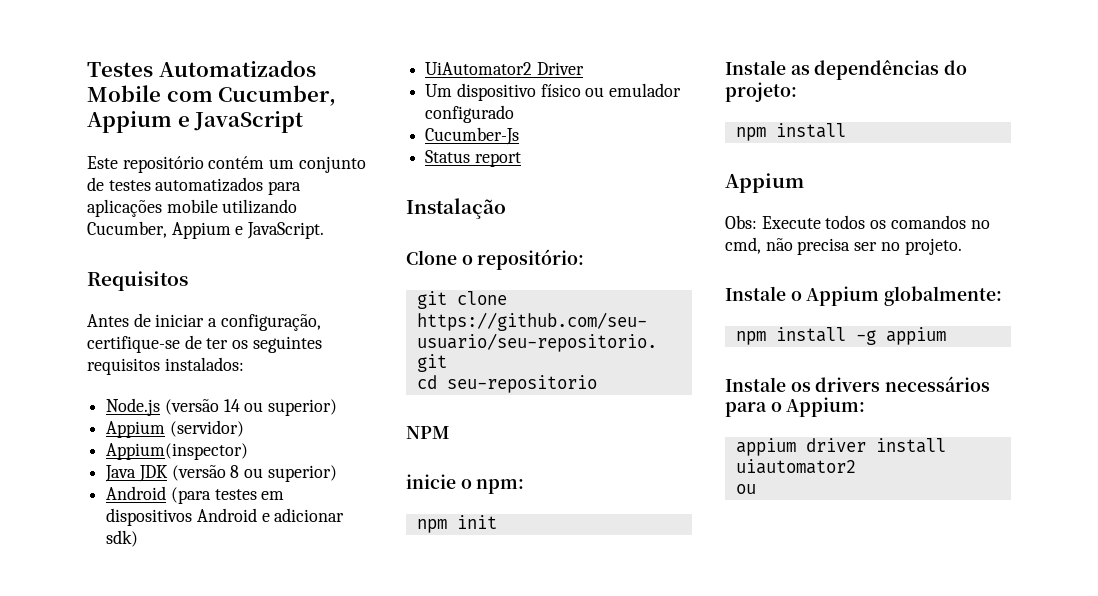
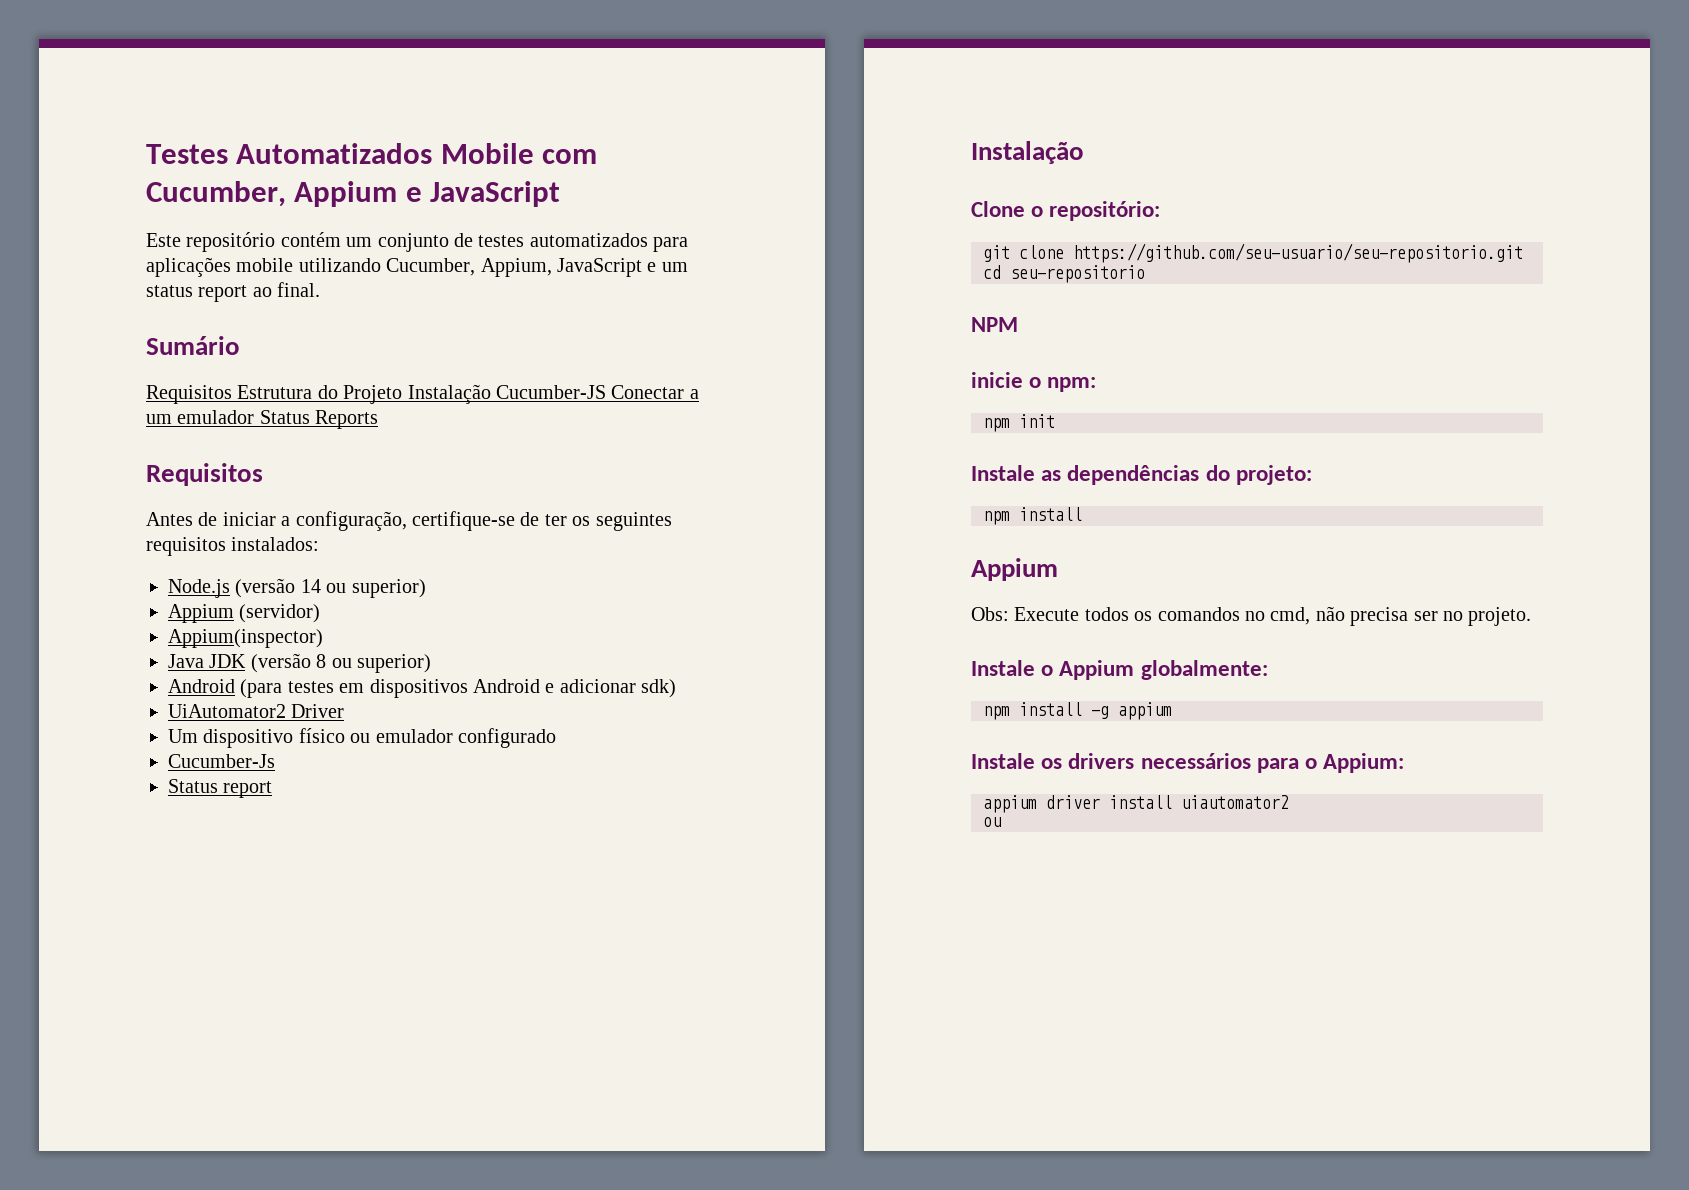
[171,222,325,239] Appium e JavaScript. -> [480,258,688,277] [146,282,321,302] [146,336,240,355] [146,384,699,404] [146,410,379,429] Appium, JavaScript e um status report ao final. // Sumário // Requisitos Estrutura do Projeto Instalação Cucumber-JS Conectar a um emulador Status Reports

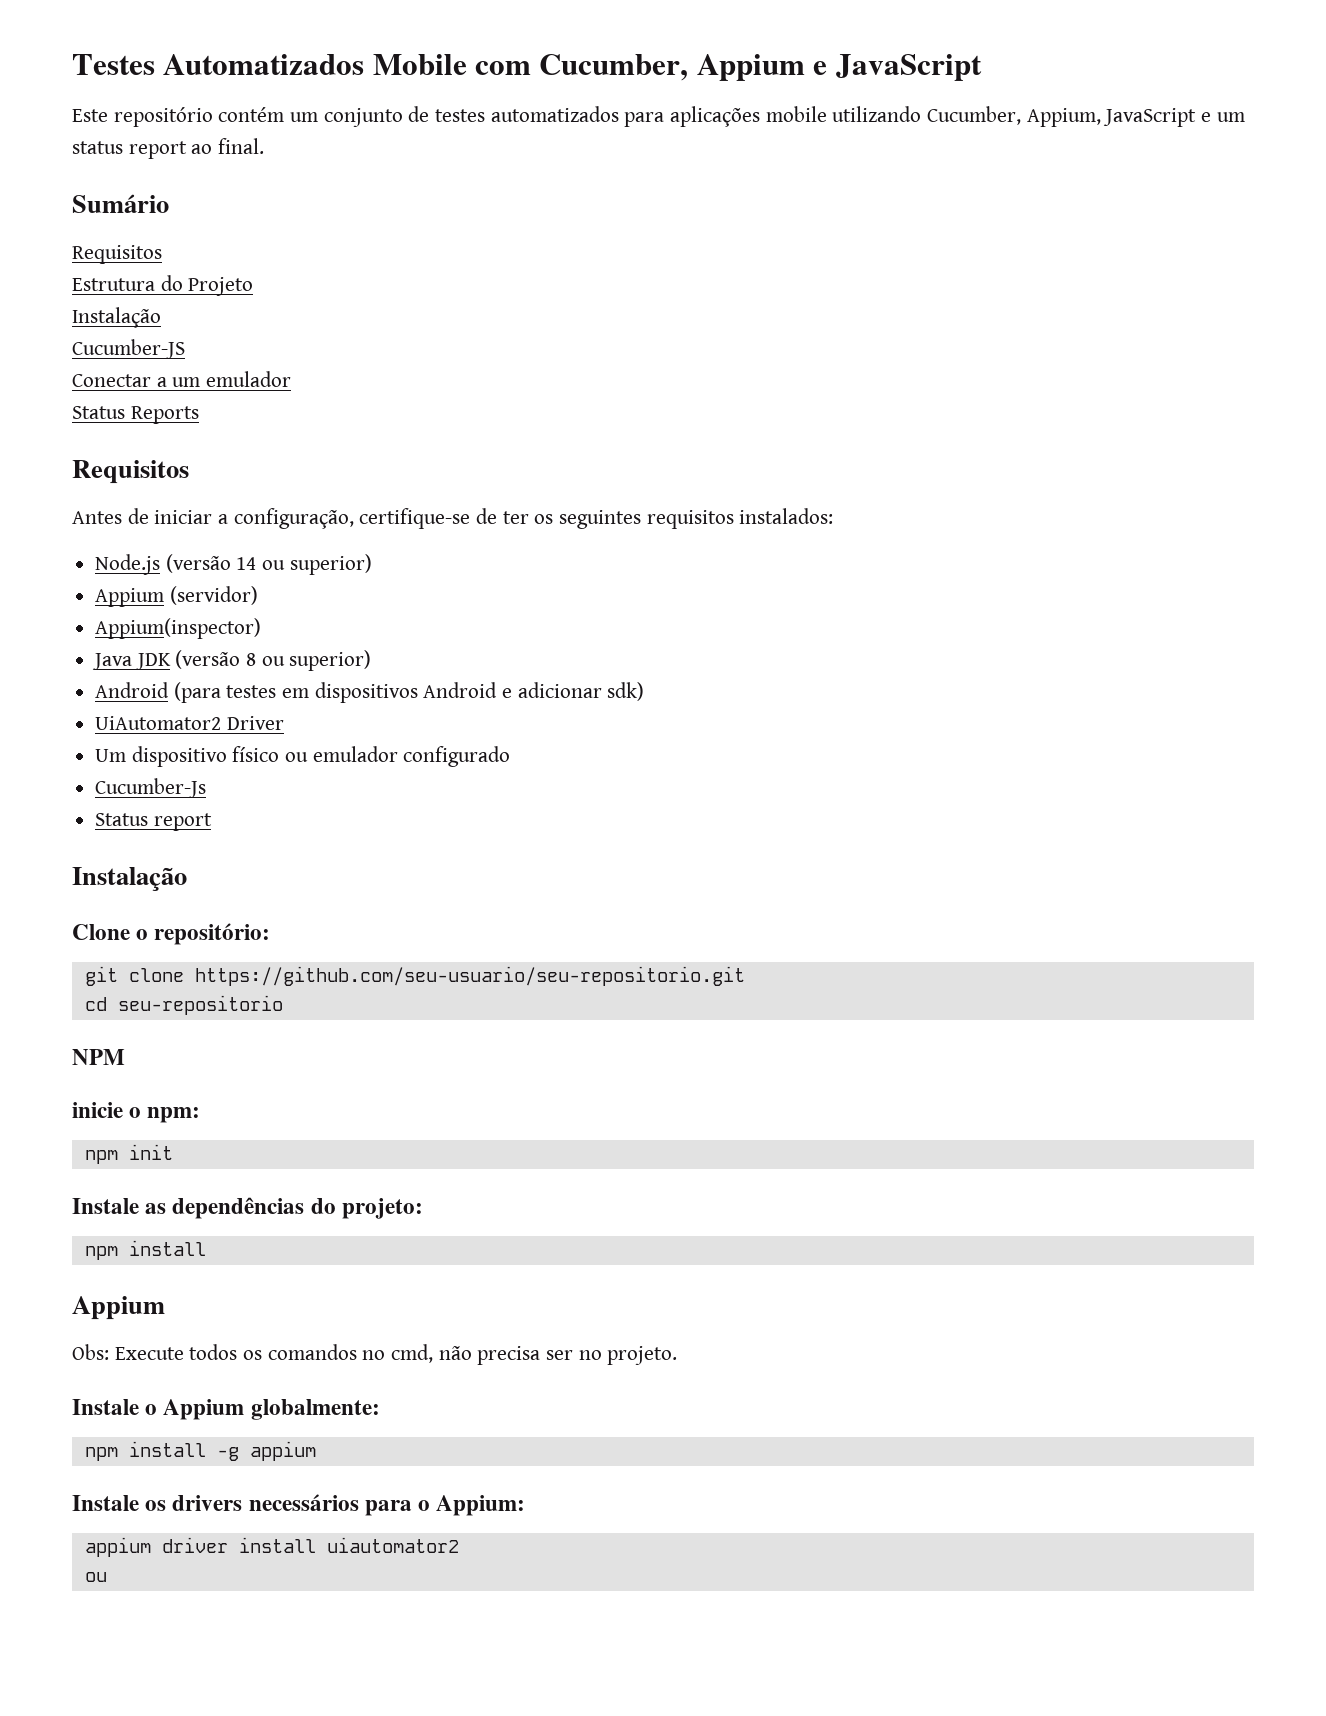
(232, 394) none -> (162, 254) //
[407,384,491,404] Instalação -> [72,307,161,328] // Instalação //
(606, 392) none -> (185, 349) //
(255, 417) none -> (292, 379) //

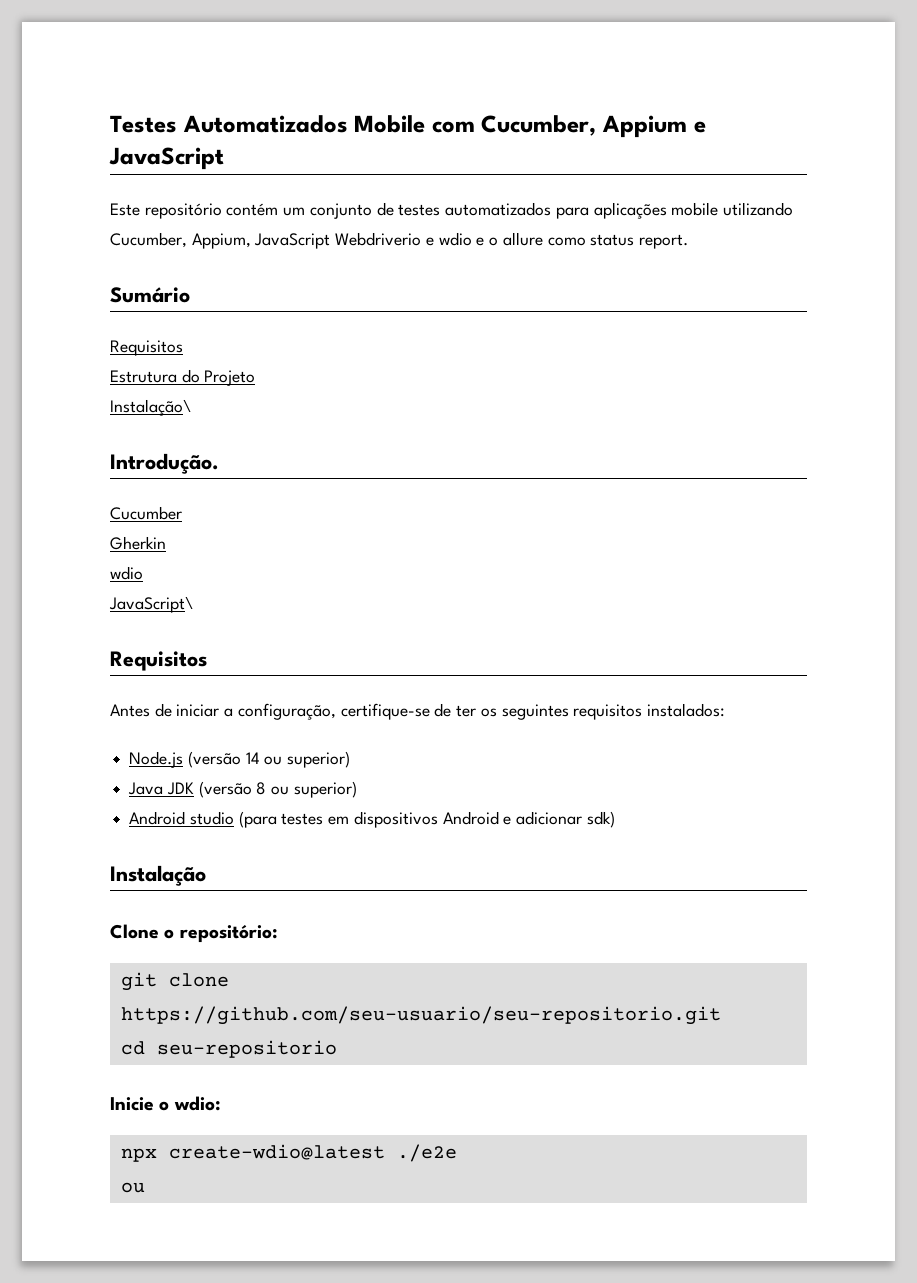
[1201,112,1245,122] [72,138,265,159] e um status report ao final. -> [335,232,688,249] Webdriverio e wdio e o allure como status report.
[72,307,161,328] [72,339,185,359] [72,371,292,387] [72,406,199,424] Instalação // Cucumber-JS // Conectar a um emulador // Status Reports -> [110,399,191,416] [110,453,219,474] [110,506,182,520] [110,536,166,550] [110,566,143,580] [109,596,193,613] Instalação\ // Introdução. // Cucumber // Gherkin // wdio // JavaScript\
[95,586,258,607] [95,618,262,639] // Appium (servidor) // Appium(inspector) -> (351, 759) none
(170, 690) none -> [189,811,234,825] studio
[95,716,284,730] [95,746,511,767] [95,778,207,798] [95,813,212,831] // UiAutomator2 Driver // Um dispositivo físico ou emulador configurado // Cucumber-Js // Status report -> (615, 819) none
[72,1049,125,1065] [72,1102,201,1123] [84,1144,173,1164] [72,1197,423,1219] [84,1240,206,1260] [72,1296,165,1320] [72,1344,678,1365] [72,1399,380,1420] [84,1441,316,1461] [72,1494,526,1516] [84,1537,459,1557] NPM // inicie o npm: // npm init // Instale as dependências do projeto: // npm install // Appium // Obs: Execute todos os comandos no cmd, não precisa ser no projeto. // Instale o Appium globalmente: // npm install -g appium // Instale os drivers necessários para o Appium: // appium driver install uiautomator2 -> [110,1096,221,1111] [120,1144,457,1162] Inicie o wdio: // npx create-wdio@latest ./e2e

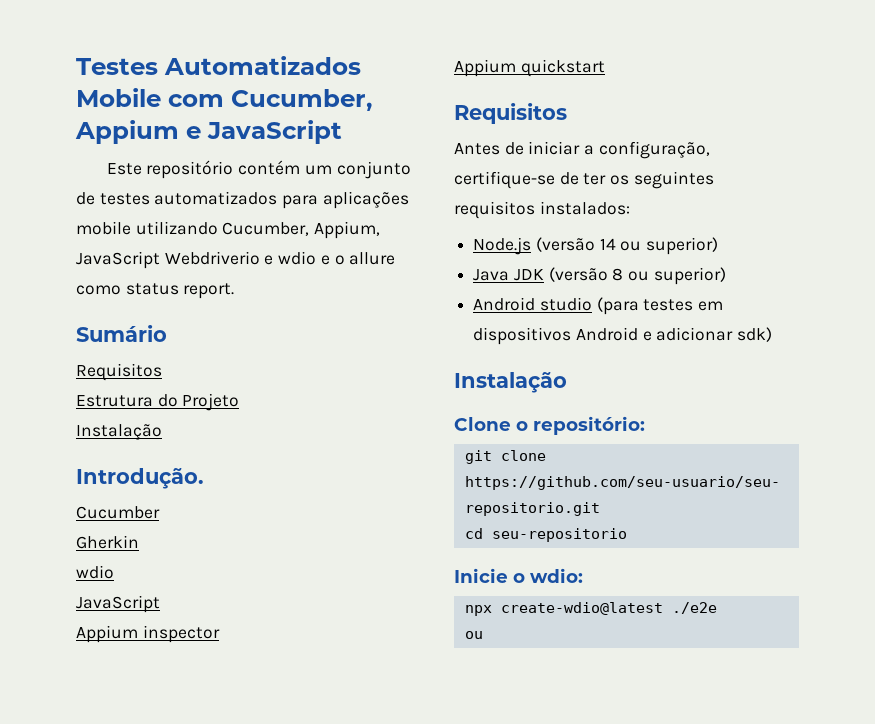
[110,399,191,416] Instalação\ -> [76,424,162,440] Instalação
[109,596,193,613] JavaScript\ -> [76,595,160,613] [76,625,220,643] [454,59,605,77] JavaScript // Appium inspector // Appium quickstart

